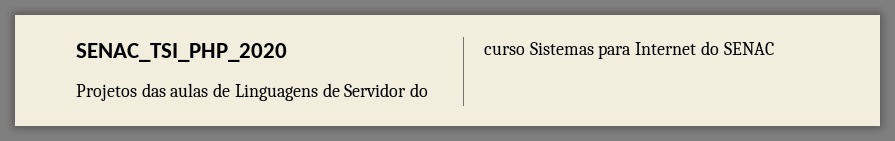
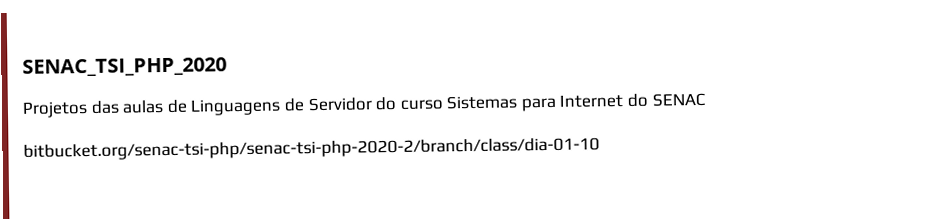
(774, 48) none -> [23,137,600,161] // bitbucket.org/senac-tsi-php/senac-tsi-php-2020-2/branch/class/dia-01-10

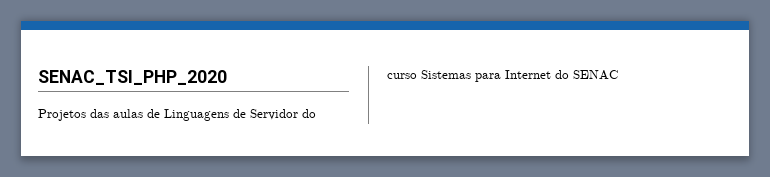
[23,137,600,161] // bitbucket.org/senac-tsi-php/senac-tsi-php-2020-2/branch/class/dia-01-10 -> (618, 75) none

